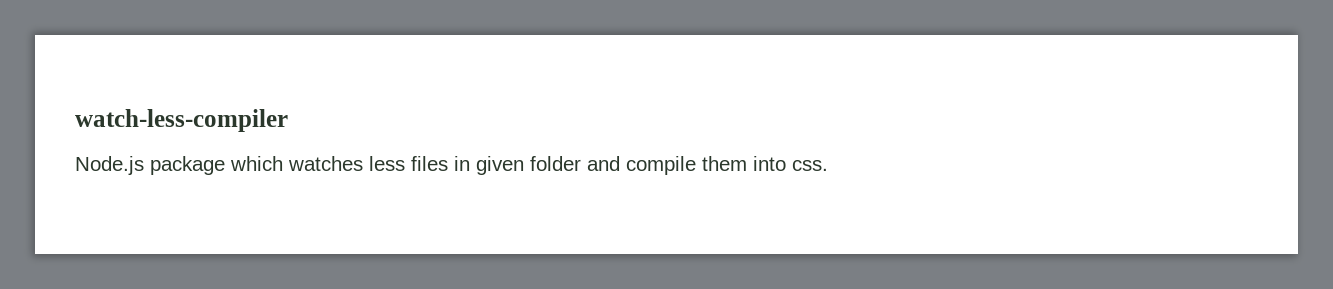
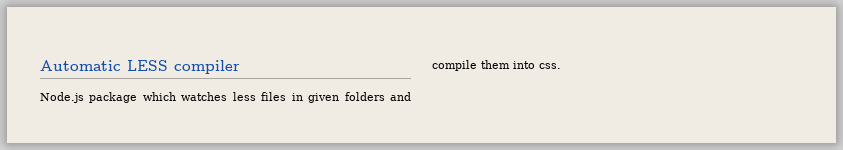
[75,109,288,132] watch-less-compiler -> [40,60,240,74] Automatic LESS compiler
[530,156,581,171] folder -> [344,92,385,101] folders

